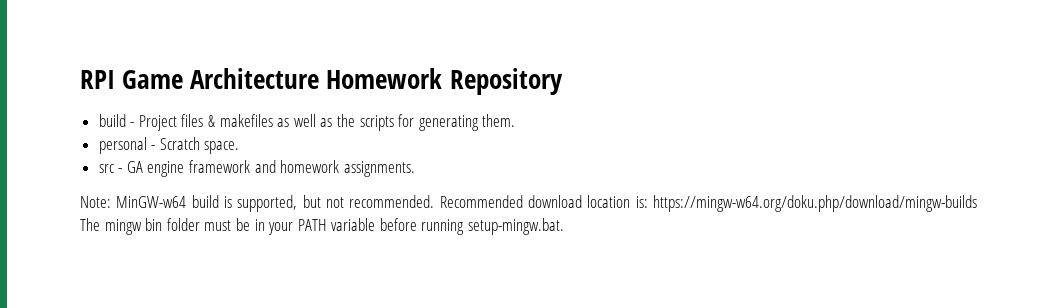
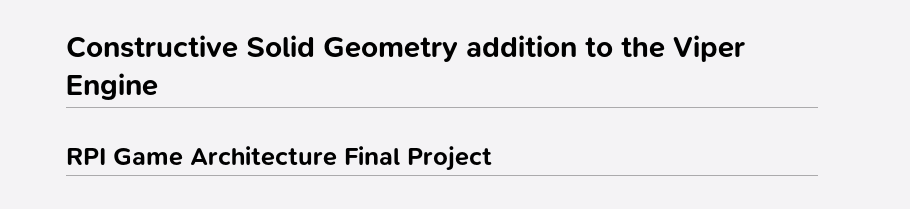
[80,68,563,95] [98,114,516,131] [98,137,240,154] [98,160,415,177] [80,195,977,212] [80,218,565,235] RPI Game Architecture Homework Repository // build - Project files & makefiles as well as the scripts for generating them. // personal - Scratch space. // src - GA engine framework and homework assignments. // Note: MinGW-w64 build is supported, but not recommended. Recommended download location is: https://mingw-w64.org/doku.php/download/mingw-builds The mingw bin folder must be in your PATH variable before running setup-mingw.bat. -> [66,35,745,62] [66,73,158,100] [66,146,492,171] Constructive Solid Geometry addition to the Viper Engine // RPI Game Architecture Final Project

